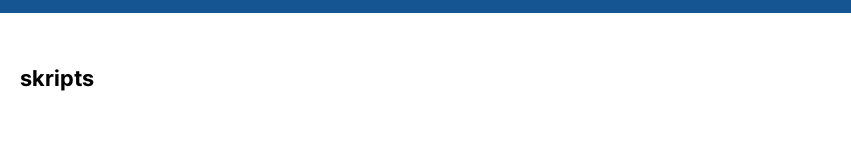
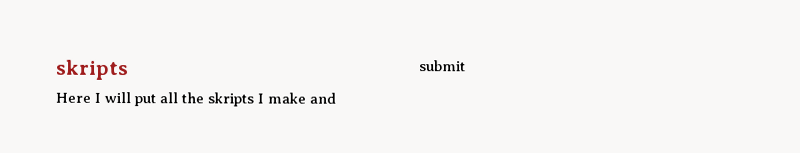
[20,69,94,91] skripts -> [55,59,129,81] [55,91,337,107] [419,60,466,72] skripts // Here I will put all the skripts I make and submit

